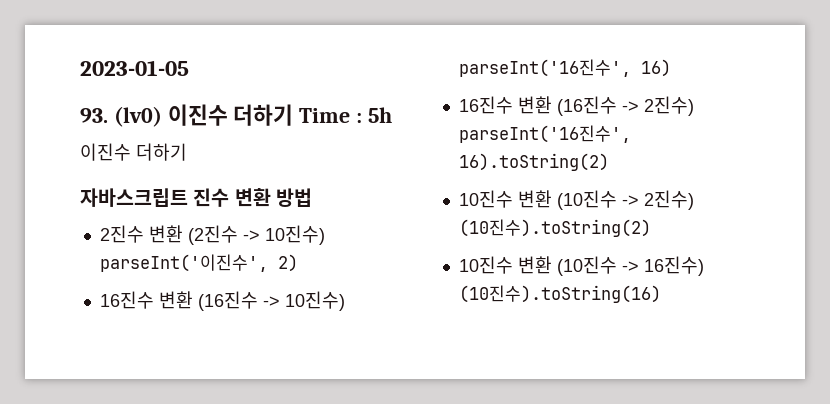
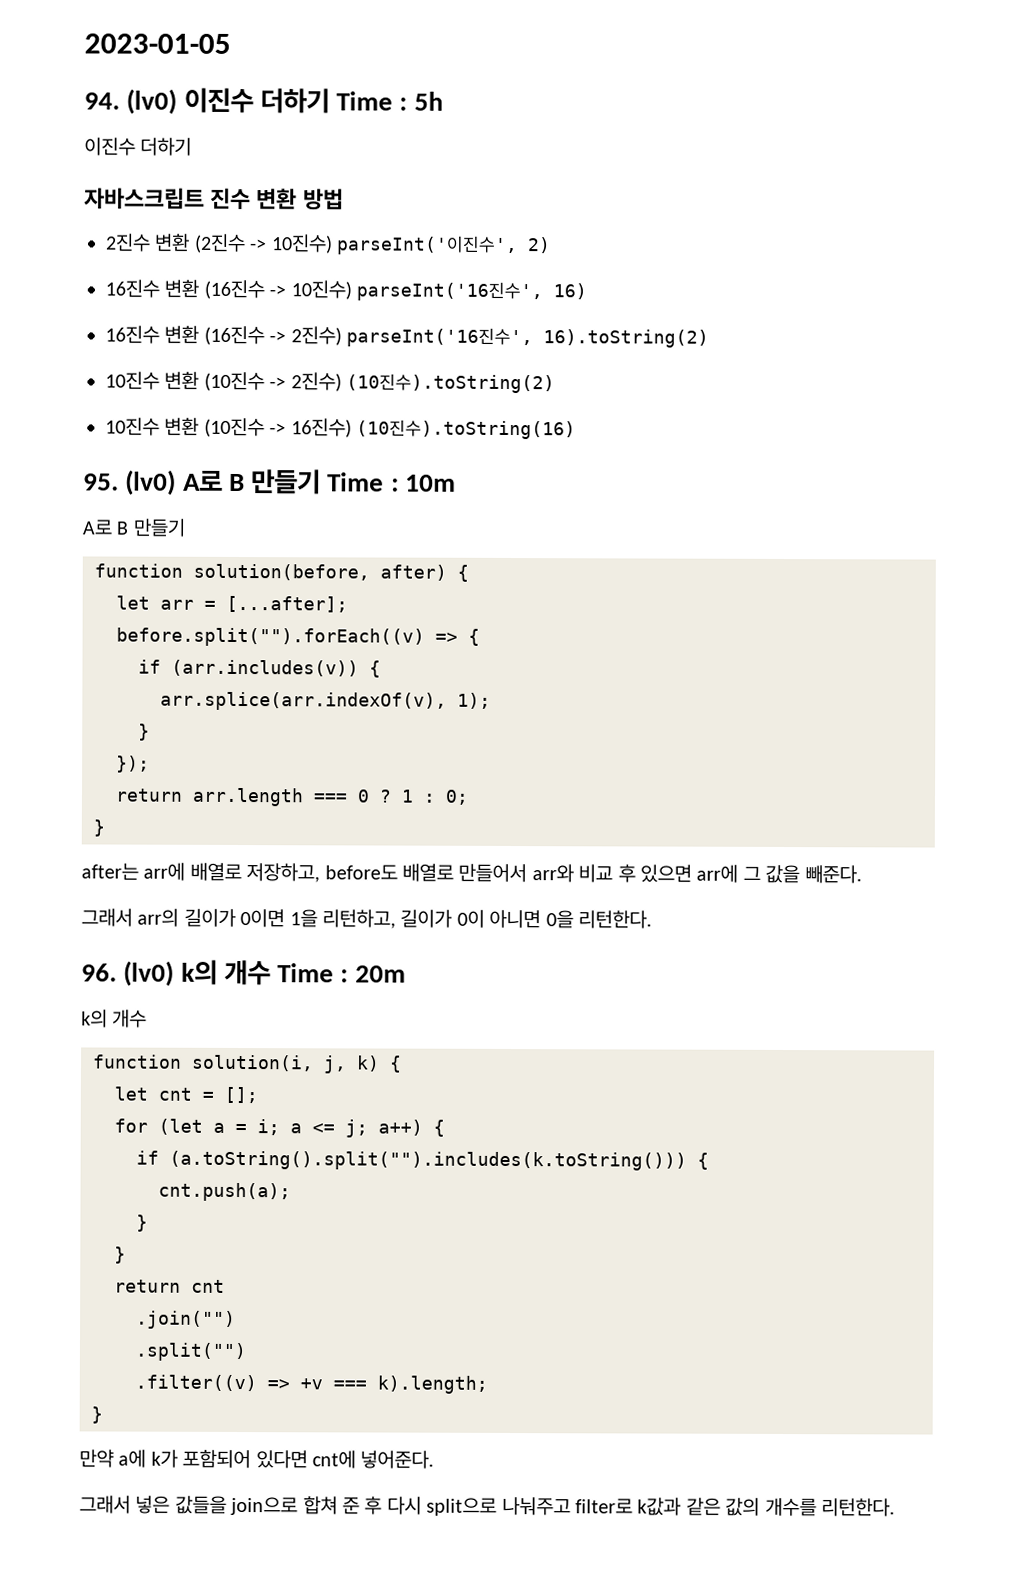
[80,108,108,123] 93. -> [84,92,120,110] 94.
(661, 294) none -> [83,469,457,496] [82,518,186,537] [94,563,469,582] [116,595,348,613] [116,627,480,647] [138,659,381,678] [160,691,491,711] [138,723,150,741] [116,755,150,773] [115,787,469,807] [93,819,105,837] [81,862,862,884] [81,908,652,929] [81,959,406,987] [81,1009,148,1028] [92,1054,402,1074] [114,1086,258,1104] [114,1118,445,1138] [136,1150,709,1171] [158,1182,291,1202] [136,1214,148,1232] [114,1246,126,1264] [114,1279,225,1293] [136,1310,236,1329] [135,1342,246,1362] [135,1374,488,1394] [91,1406,103,1424] [79,1449,435,1469] [79,1495,895,1517] // 95. (lv0) A로 B 만들기 Time : 10m // A로 B 만들기 // function solution(before, after) { // let arr = [...after]; // before.split("").forEach((v) => { // if (arr.includes(v)) { // arr.splice(arr.indexOf(v), 1); // } // }); // return arr.length === 0 ? 1 : 0; // } // after는 arr에 배열로 저장하고, before도 배열로 만들어서 arr와 비교 후 있으면 arr에 그 값을 빼준다. // 그래서 arr의 길이가 0이면 1을 리턴하고, 길이가 0이 아니면 0을 리턴한다. // 96. (lv0) k의 개수 Time : 20m // k의 개수 // function solution(i, j, k) { // let cnt = []; // for (let a = i; a <= j; a++) { // if (a.toString().split("").includes(k.toString())) { // cnt.push(a); // } // } // return cnt // .join("") // .split("") // .filter((v) => +v === k).length; // } // 만약 a에 k가 포함되어 있다면 cnt에 넣어준다. // 그래서 넣은 값들을 join으로 합쳐 준 후 다시 split으로 나눠주고 filter로 k값과 같은 값의 개수를 리턴한다.

